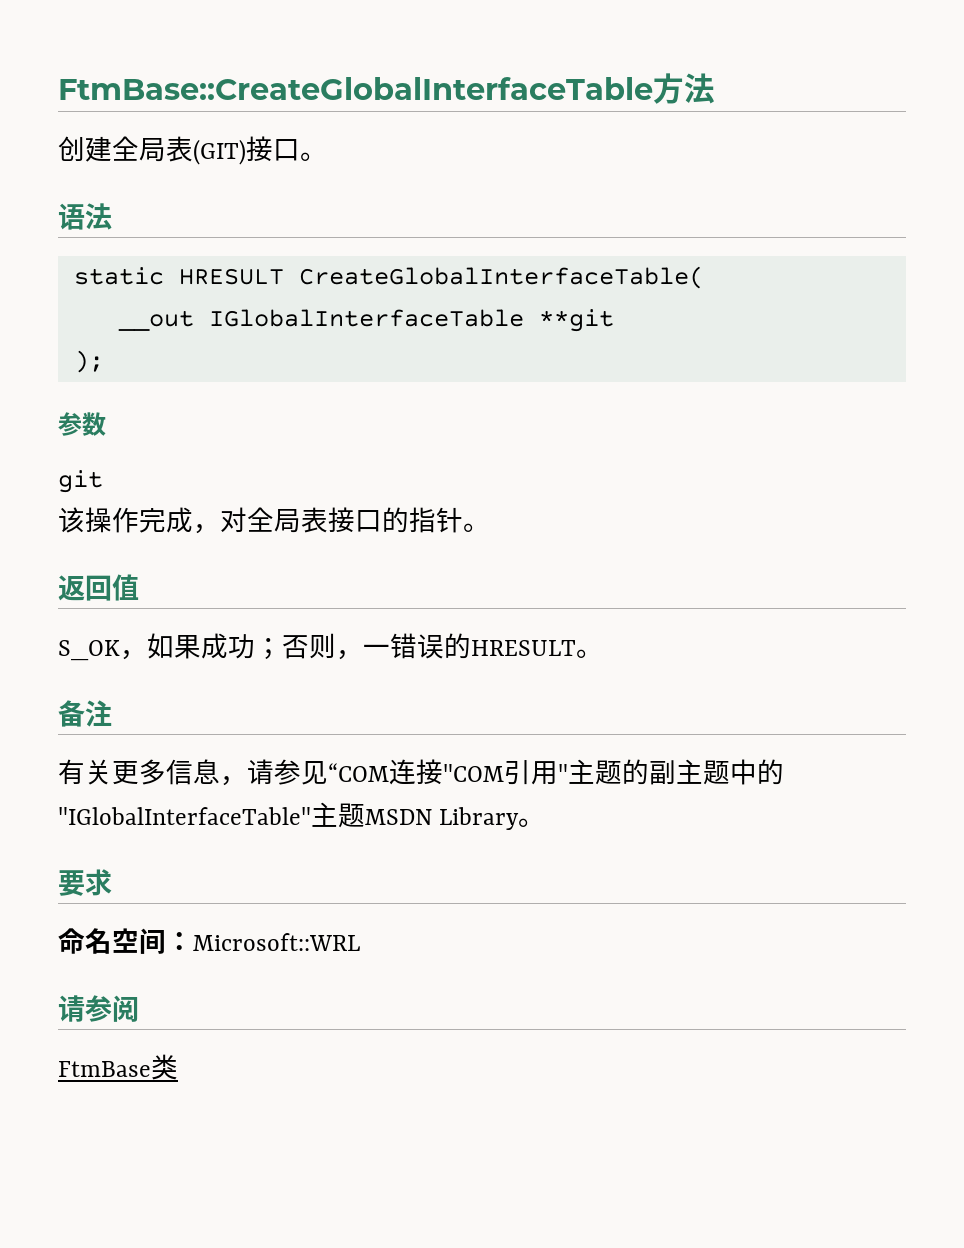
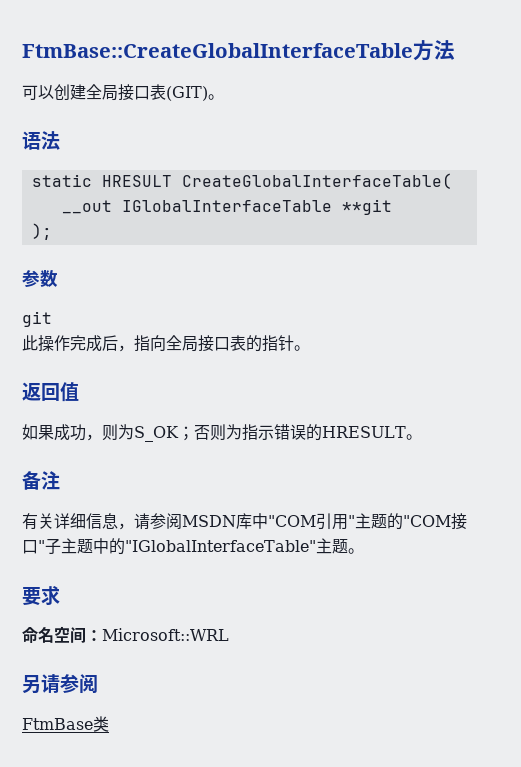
(715, 88) none -> [22,85,54,100] 可以
[166,136,300,165] 表(GIT)接口 -> [118,84,208,101] 接口表(GIT)
[58,507,85,533] 该 -> [22,335,38,351] 此
[193,507,382,534] ，对全局表接口 -> [102,335,246,352] 后，指向全局接口表
[58,640,147,661] S_OK， -> (79, 392) none
[255,633,390,660] ；否则，一 -> [86,424,274,442] ，则为S_OK；否则为指示
[112,759,166,785] 更多 -> [54,513,86,529] 详细
[301,759,443,785] 见“COM连接 -> [166,513,268,529] 阅MSDN库中
[649,760,676,785] 副 -> [403,513,467,530] [22,538,61,555] "COM接口"子
[365,807,520,830] MSDN Library -> (348, 546) none
(360, 942) none -> [22,675,41,694] 另

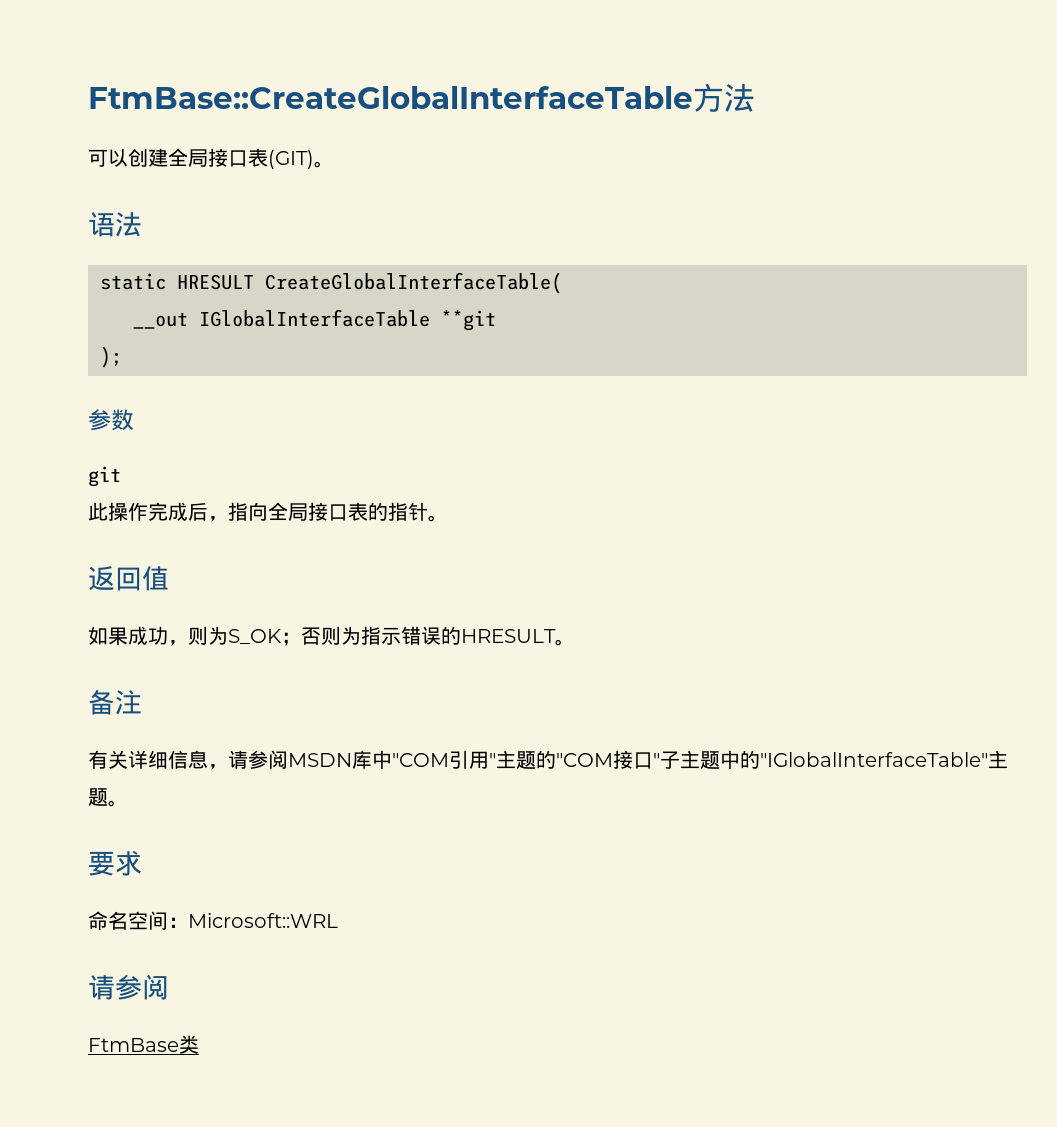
[22,675,41,694] 另 -> (338, 920) none

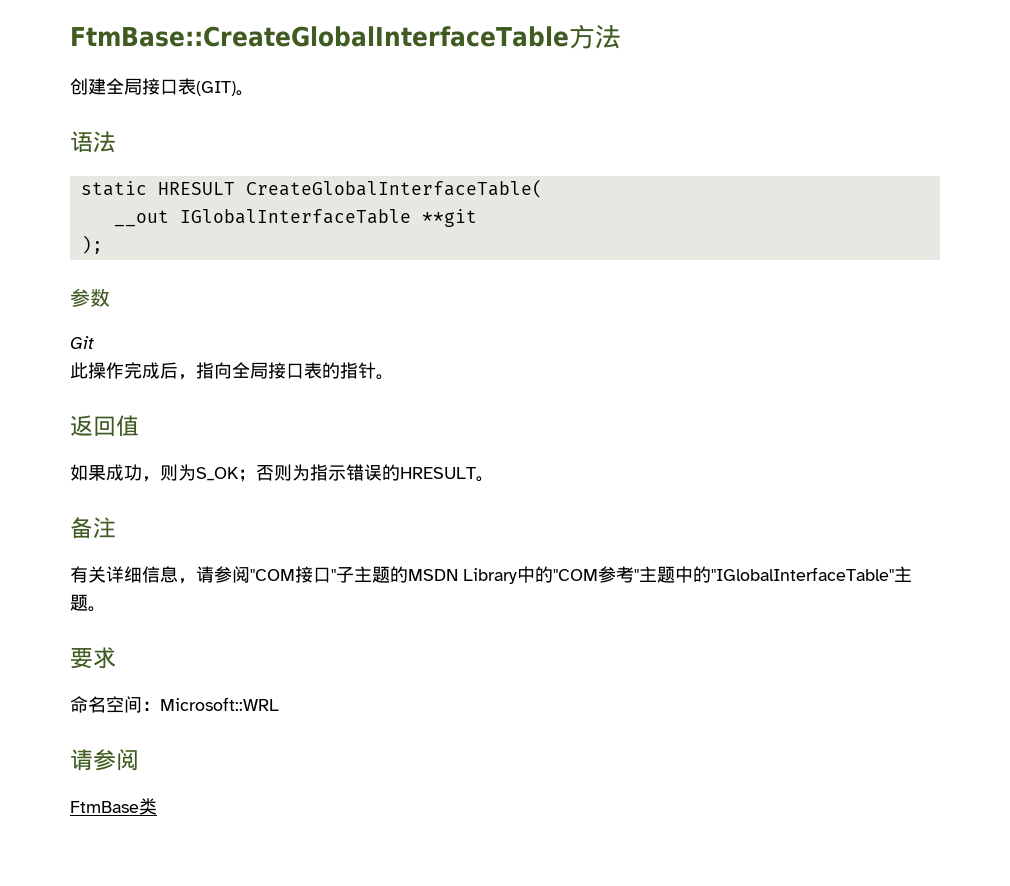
[88,148,128,167] 可以 -> (621, 36) none
[88,466,121,487] git -> [70,336,94,349] Git
[288,750,556,769] MSDN库中"COM引用"主题的 -> (250, 574) none
(720, 760) none -> [390,566,675,584] 的MSDN Library中的"COM参考"主题

